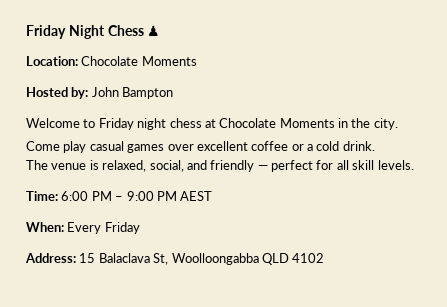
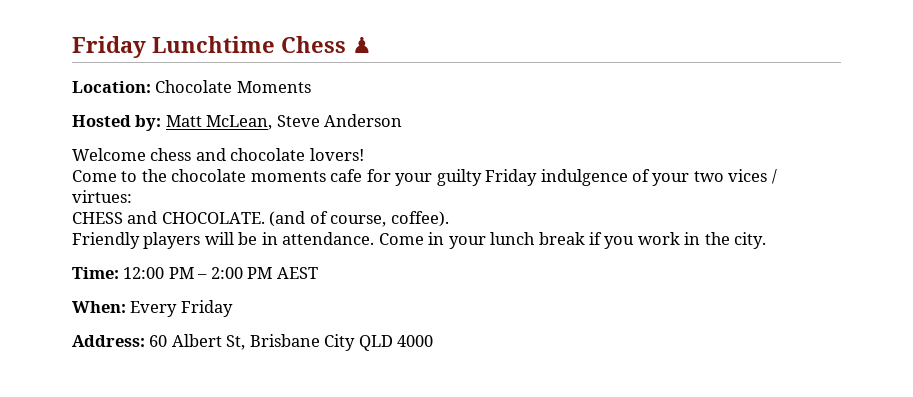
[26,25,105,39] Friday Night -> [72,36,275,58] Friday Lunchtime
[91,87,174,99] [26,118,398,130] [26,141,375,153] [26,160,414,172] John Bampton // Welcome to Friday night chess at Chocolate Moments in the city. // Come play casual games over excellent coffee or a cold drink. // The venue is relaxed, social, and friendly — perfect for all skill levels. -> [165,114,403,130] [72,148,364,161] [72,169,777,186] [72,190,132,203] [72,211,449,227] [72,232,767,249] Matt McLean, Steve Anderson // Welcome chess and chocolate lovers! // Come to the chocolate moments cafe for your guilty Friday indulgence of your two vices / virtues: // CHESS and CHOCOLATE. (and of course, coffee). // Friendly players will be in attendance. Come in your lunch break if you work in the city.
[61,191,89,201] 6:00 -> [123,267,165,279] 12:00
[126,191,154,201] 9:00 -> [210,267,243,279] 2:00
[79,253,325,265] 15 Balaclava St, Woolloongabba QLD 4102 -> [149,334,434,351] 60 Albert St, Brisbane City QLD 4000

